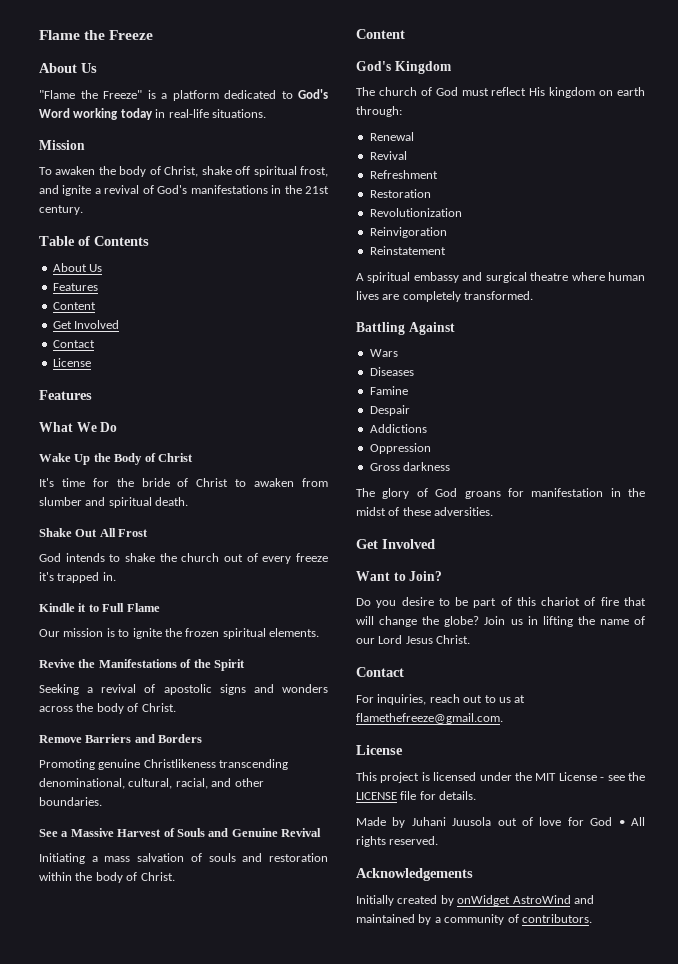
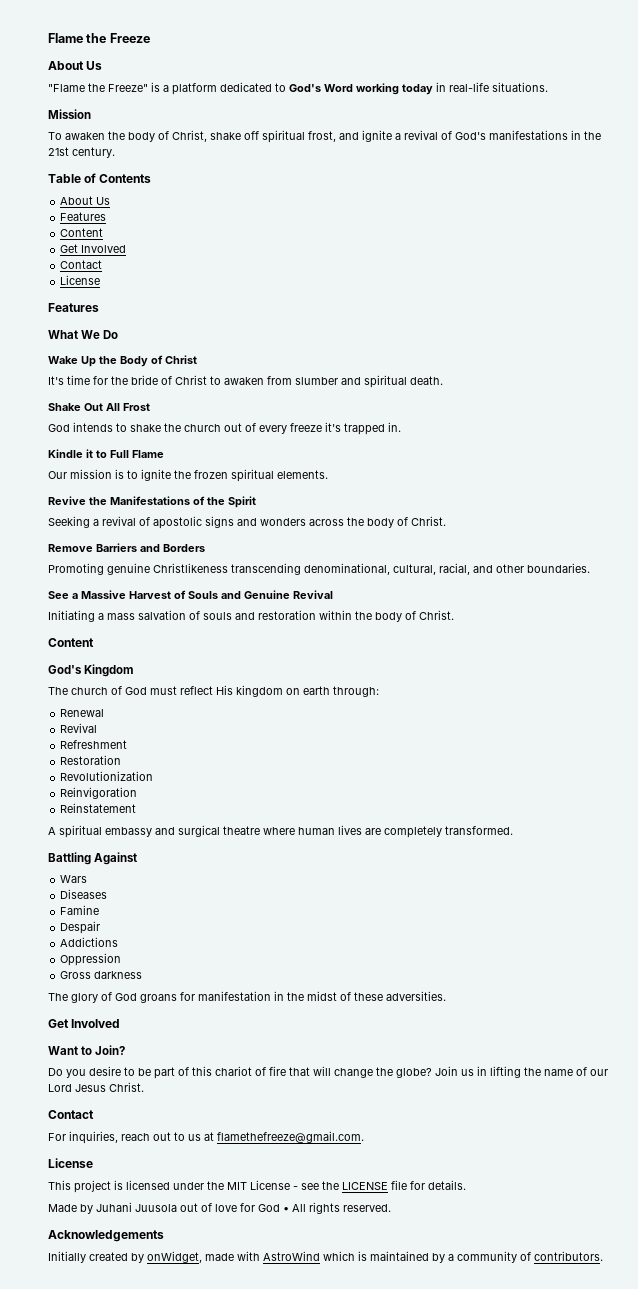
[457,895,594,906] onWidget AstroWind and -> [147,1251,367,1263] onWidget, made with AstroWind which is

